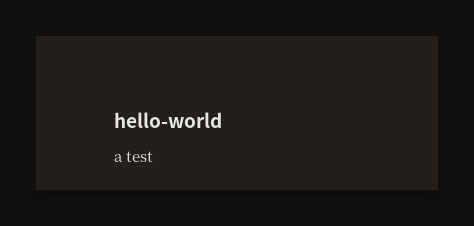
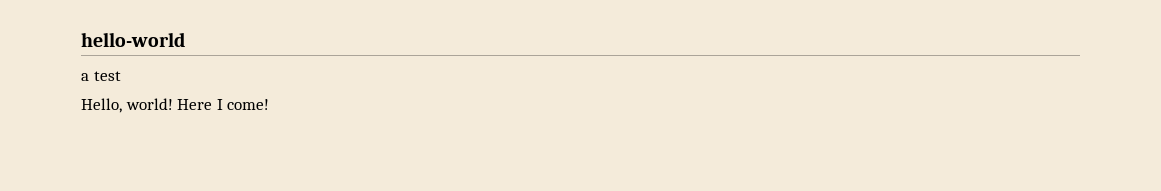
(154, 156) none -> [81,98,270,113] // Hello, world! Here I come!

